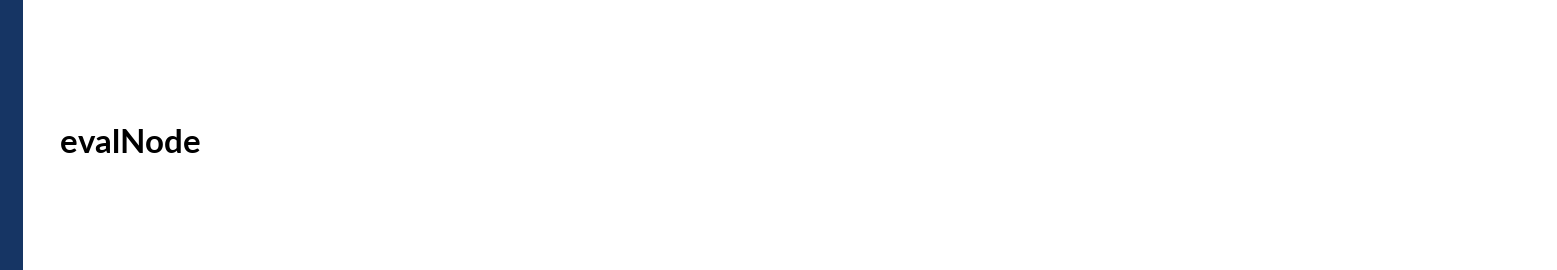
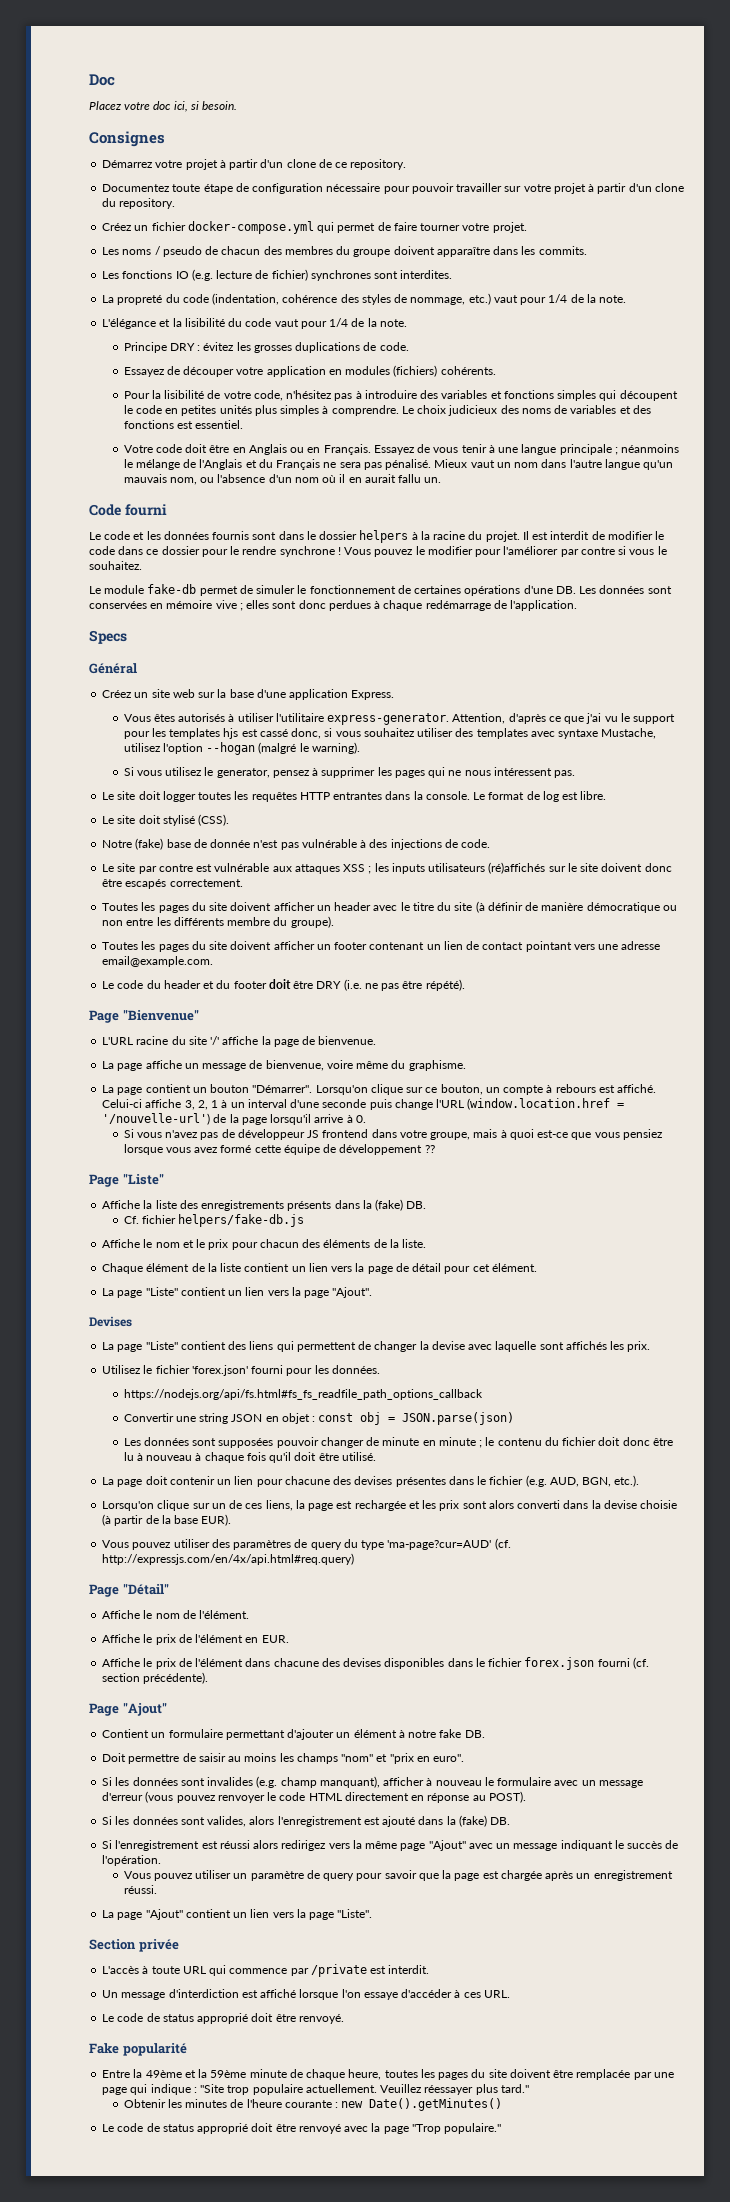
[60,129,201,153] evalNode -> [89,74,115,86] [89,101,238,112] [89,131,165,147] [102,159,407,170] [102,183,684,194] [102,198,176,209] [102,221,527,234] [102,246,587,257] [102,269,453,281] [102,293,627,305] [102,318,407,329] [123,342,409,353] [123,365,496,377] [123,390,678,401] [123,405,651,416] [123,420,244,429] [123,444,680,455] [123,459,674,470] [123,474,442,485] [89,504,167,516] [89,530,665,543] [89,546,667,557] [89,561,142,570] [89,584,672,596] [89,600,578,611] [89,630,127,644] [89,663,137,674] [102,689,395,700] [123,713,676,725] [123,728,657,739] [123,742,360,755] [123,767,576,778] [102,791,607,802] [102,814,230,826] [102,838,491,850] [102,862,672,874] [102,879,243,889] [102,901,677,913] [102,916,334,928] [102,941,661,952] [102,956,214,967] [102,979,465,991] [89,1010,199,1023] [102,1036,377,1047] [102,1060,466,1071] [102,1084,657,1095] [102,1098,625,1110] [102,1113,366,1125] [123,1129,663,1140] [123,1144,435,1155] [89,1174,164,1187] [102,1199,427,1211] [123,1214,305,1227] [102,1239,427,1250] [102,1263,537,1274] [102,1287,373,1298] [89,1316,132,1327] [102,1341,651,1352] [102,1365,380,1376] [123,1389,483,1400] [123,1412,515,1425] [123,1437,673,1448] [123,1452,376,1463] [102,1475,640,1487] [102,1500,678,1511] [102,1514,232,1526] [102,1538,511,1550] [102,1553,355,1565] [89,1584,169,1597] [102,1610,250,1619] [102,1634,289,1645] [102,1657,649,1670] [102,1672,209,1684] [89,1703,167,1716] [102,1729,485,1740] [102,1753,465,1764] [102,1776,643,1788] [102,1791,526,1803] [102,1815,511,1827] [102,1840,679,1851] [102,1855,162,1866] [123,1870,673,1881] [123,1885,157,1894] [102,1909,373,1920] [89,1939,179,1952] [102,1964,430,1977] [102,1989,510,2000] [102,2013,344,2024] [89,2043,187,2056] [102,2069,674,2080] [102,2084,529,2095] [123,2098,503,2111] [102,2123,502,2134] Doc // Placez votre doc ici, si besoin. // Consignes // Démarrez votre projet à partir d'un clone de ce repository. // Documentez toute étape de configuration nécessaire pour pouvoir travailler sur votre projet à partir d'un clone du repository. // Créez un fichier docker-compose.yml qui permet de faire tourner votre projet. // Les noms / pseudo de chacun des membres du groupe doivent apparaître dans les commits. // Les fonctions IO (e.g. lecture de fichier) synchrones sont interdites. // La propreté du code (indentation, cohérence des styles de nommage, etc.) vaut pour 1/4 de la note. // L'élégance et la lisibilité du code vaut pour 1/4 de la note. // Principe DRY : évitez les grosses duplications de code. // Essayez de découper votre application en modules (fichiers) cohérents. // Pour la lisibilité de votre code, n'hésitez pas à introduire des variables et fonctions simples qui découpent le code en petites unités plus simples à comprendre. Le choix judicieux des noms de variables et des fonctions est essentiel. // Votre code doit être en Anglais ou en Français. Essayez de vous tenir à une langue principale ; néanmoins le mélange de l'Anglais et du Français ne sera pas pénalisé. Mieux vaut un nom dans l'autre langue qu'un mauvais nom, ou l'absence d'un nom où il en aurait fallu un. // Code fourni // Le code et les données fournis sont dans le dossier helpers à la racine du projet. Il est interdit de modifier le code dans ce dossier pour le rendre synchrone ! Vous pouvez le modifier pour l'améliorer par contre si vous le souhaitez. // Le module fake-db permet de simuler le fonctionnement de certaines opérations d'une DB. Les données sont conservées en mémoire vive ; elles sont donc perdues à chaque redémarrage de l'application. // Specs // Général // Créez un site web sur la base d'une application Express. // Vous êtes autorisés à utiliser l'utilitaire express-generator. Attention, d'après ce que j'ai vu le support pour les templates hjs est cassé donc, si vous souhaitez utiliser des templates avec syntaxe Mustache, utilisez l'option --hogan (malgré le warning). // Si vous utilisez le generator, pensez à supprimer les pages qui ne nous intéressent pas. // Le site doit logger toutes les requêtes HTTP entrantes dans la console. Le format de log est libre. // Le site doit stylisé (CSS). // Notre (fake) base de donnée n'est pas vulnérable à des injections de code. // Le site par contre est vulnérable aux attaques XSS ; les inputs utilisateurs (ré)affichés sur le site doivent donc être escapés correctement. // Toutes les pages du site doivent afficher un header avec le titre du site (à définir de manière démocratique ou non entre les différents membre du groupe). // Toutes les pages du site doivent afficher un footer contenant un lien de contact pointant vers une adresse email@example.com. // Le code du header et du footer doit être DRY (i.e. ne pas être répété). // Page "Bienvenue" // L'URL racine du site '/' affiche la page de bienvenue. // La page affiche un message de bienvenue, voire même du graphisme. // La page contient un bouton "Démarrer". Lorsqu'on clique sur ce bouton, un compte à rebours est affiché. Celui-ci affiche 3, 2, 1 à un interval d'une seconde puis change l'URL (window.location.href = '/nouvelle-url') de la page lorsqu'il arrive à 0. // Si vous n'avez pas de développeur JS frontend dans votre groupe, mais à quoi est-ce que vous pensiez lorsque vous avez formé cette équipe de développement ?? // Page "Liste" // Affiche la liste des enregistrements présents dans la (fake) DB. // Cf. fichier helpers/fake-db.js // Affiche le nom et le prix pour chacun des éléments de la liste. // Chaque élément de la liste contient un lien vers la page de détail pour cet élément. // La page "Liste" contient un lien vers la page "Ajout". // Devises // La page "Liste" contient des liens qui permettent de changer la devise avec laquelle sont affichés les prix. // Utilisez le fichier 'forex.json' fourni pour les données. // https://nodejs.org/api/fs.html#fs_fs_readfile_path_options_callback // Convertir une string JSON en objet : const obj = JSON.parse(json) // Les données sont supposées pouvoir changer de minute en minute ; le contenu du fichier doit donc être lu à nouveau à chaque fois qu'il doit être utilisé. // La page doit contenir un lien pour chacune des devises présentes dans le fichier (e.g. AUD, BGN, etc.). // Lorsqu'on clique sur un de ces liens, la page est rechargée et les prix sont alors converti dans la devise choisie (à partir de la base EUR). // Vous pouvez utiliser des paramètres de query du type 'ma-page?cur=AUD' (cf. http://expressjs.com/en/4x/api.html#req.query) // Page "Détail" // Affiche le nom de l'élément. // Affiche le prix de l'élément en EUR. // Affiche le prix de l'élément dans chacune des devises disponibles dans le fichier forex.json fourni (cf. section précédente). // Page "Ajout" // Contient un formulaire permettant d'ajouter un élément à notre fake DB. // Doit permettre de saisir au moins les champs "nom" et "prix en euro". // Si les données sont invalides (e.g. champ manquant), afficher à nouveau le formulaire avec un message d'erreur (vous pouvez renvoyer le code HTML directement en réponse au POST). // Si les données sont valides, alors l'enregistrement est ajouté dans la (fake) DB. // Si l'enregistrement est réussi alors redirigez vers la même page "Ajout" avec un message indiquant le succès de l'opération. // Vous pouvez utiliser un paramètre de query pour savoir que la page est chargée après un enregistrement réussi. // La page "Ajout" contient un lien vers la page "Liste". // Section privée // L'accès à toute URL qui commence par /private est interdit. // Un message d'interdiction est affiché lorsque l'on essaye d'accéder à ces URL. // Le code de status approprié doit être renvoyé. // Fake popularité // Entre la 49ème et la 59ème minute de chaque heure, toutes les pages du site doivent être remplacée par une page qui indique : "Site trop populaire actuellement. Veuillez réessayer plus tard." // Obtenir les minutes de l'heure courante : new Date().getMinutes() // Le code de status approprié doit être renvoyé avec la page "Trop populaire."

